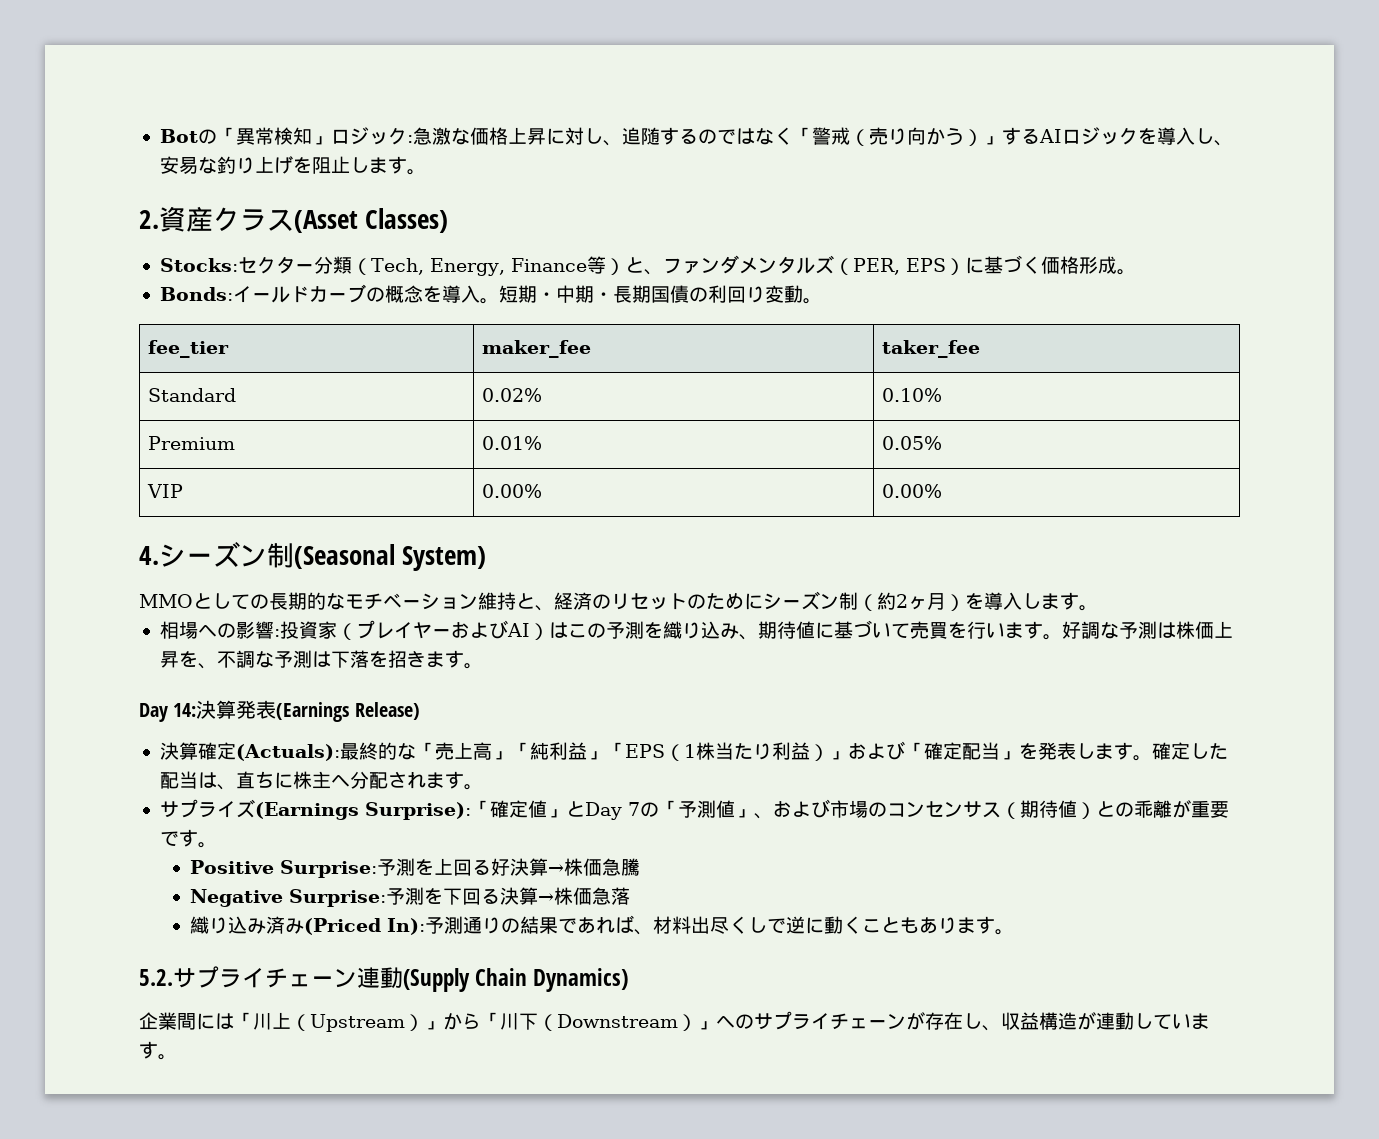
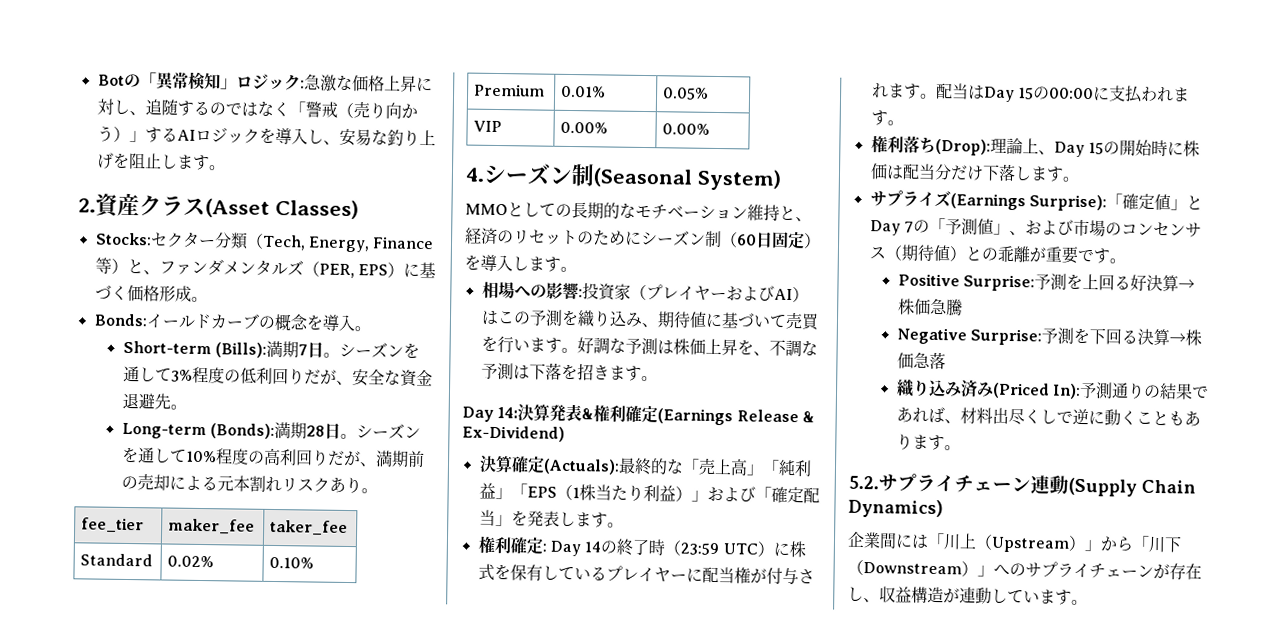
[498,285,803,303] 短期・中期・長期国債の利回り変動 -> [122,340,420,359] [122,365,433,387] [121,392,187,410] [121,421,421,440] [120,446,425,468] [120,473,362,494] // Short-term (Bills):満期7日。シーズンを通して3%程度の低利回りだが、安全な資金退避先。 // Long-term (Bonds):満期28日。シーズンを通して10%程度の高利回りだが、満期前の売却による元本割れリスクあり
[877,592,946,610] 約2ヶ月 -> [737,231,805,250] 60日固定
[276,702,420,722] (Earnings Release) -> [581,404,815,426] [462,425,565,442] &権利確定(Earnings Release & Ex-Dividend)
[1151,742,1228,760] [159,771,426,790] 確定した配当は、直ちに株主へ分配され -> [477,535,806,558] [477,563,815,585] [871,82,1190,103] [870,110,904,126] [870,135,1200,157] [869,163,1032,182] // 権利確定: Day 14の終了時（23:59 UTC）に株式を保有しているプレイヤーに配当権が付与されます。配当はDay 15の00:00に支払われます。 // 権利落ち(Drop):理論上、Day 15の開始時に株価は配当分だけ下落し

